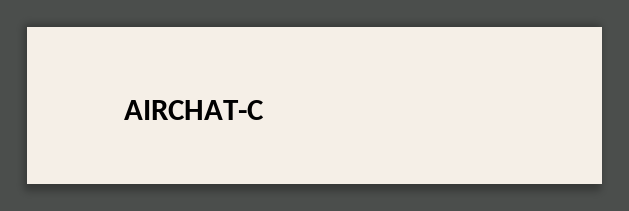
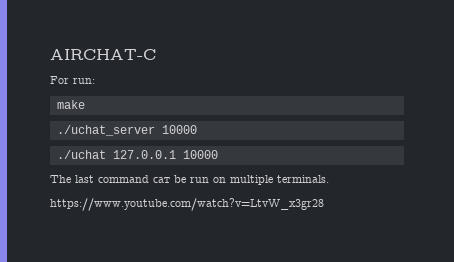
(264, 110) none -> [50,76,95,84] [56,100,85,109] [56,125,197,136] [56,150,218,159] [50,175,329,185] [50,198,324,211] // For run: // make // ./uchat_server 10000 // ./uchat 127.0.0.1 10000 // The last command caт be run on multiple terminals. // https://www.youtube.com/watch?v=LtvW_x3gr28

